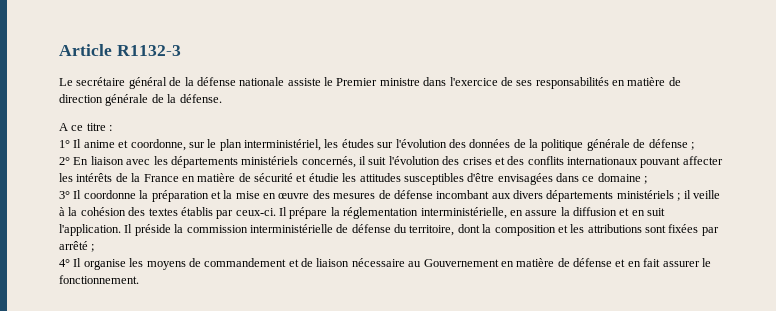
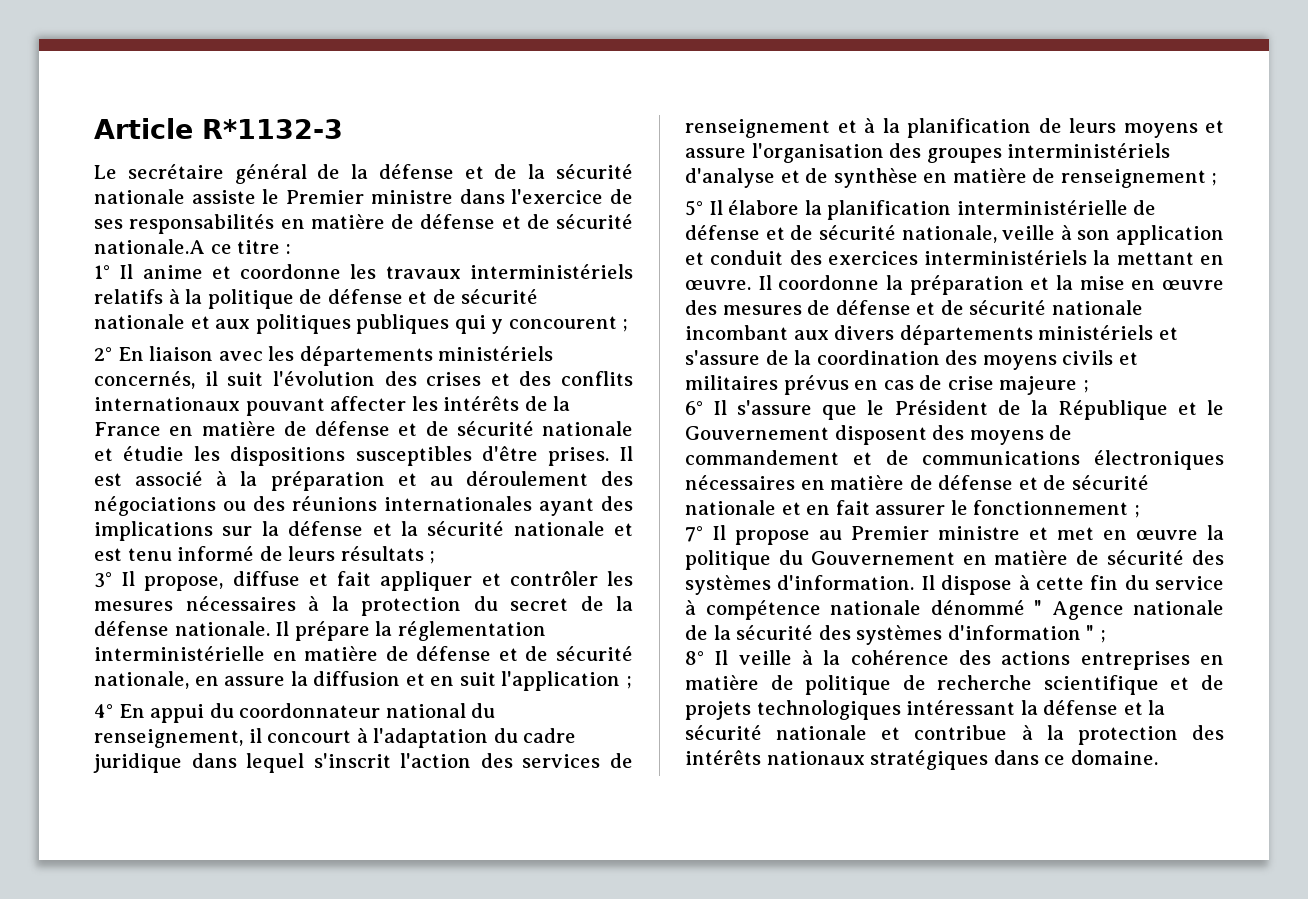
[116,45,181,56] R1132-3 -> [202,119,343,139] R*1132-3
(236, 81) none -> [464,164,633,179] et de la sécurité
[59,94,222,106] [59,123,68,131] direction générale de la défense. // A -> [420,214,633,229] [94,239,205,254] défense et de sécurité nationale.A
[130,139,688,151] coordonne, sur le plan interministériel, les études sur l'évolution des données de la politique générale de défense -> [240,264,633,279] [94,289,539,309] [94,314,617,334] coordonne les travaux interministériels relatifs à la politique de défense et de sécurité nationale et aux politiques publiques qui y concourent
[254,173,293,182] sécurité -> [315,421,633,436] défense et de sécurité nationale
[359,173,401,182] attitudes -> [230,446,346,466] dispositions
[497,173,648,185] [59,191,70,199] envisagées dans ce domaine ; // 3° -> [547,446,633,466] [94,471,633,491] [94,496,633,516] [94,521,633,541] [94,546,436,564] [94,571,633,591] [94,596,633,616] [94,621,546,641] [94,646,633,661] [94,671,632,691] [94,703,496,723] [94,728,577,748] [93,753,633,773] [685,118,1224,138] [685,143,1171,163] [685,168,1218,188] [685,200,1157,220] [685,225,1224,245] [685,250,1224,265] [685,280,751,290] prises. Il est associé à la préparation et au déroulement des négociations ou des réunions internationales ayant des implications sur la défense et la sécurité nationale et est tenu informé de leurs résultats ; // 3° Il propose, diffuse et fait appliquer et contrôler les mesures nécessaires à la protection du secret de la défense nationale. Il prépare la réglementation interministérielle en matière de défense et de sécurité nationale, en assure la diffusion et en suit l'application ; // 4° En appui du coordonnateur national du renseignement, il concourt à l'adaptation du cadre juridique dans lequel s'inscrit l'action des services de renseignement et à la planification de leurs moyens et assure l'organisation des groupes interministériels d'analyse et de synthèse en matière de renseignement ; // 5° Il élabore la planification interministérielle de défense et de sécurité nationale, veille à son application et conduit des exercices interministériels la mettant en œuvre.
(433, 194) none -> [916,300,1143,315] et de sécurité nationale
[677,190,720,201] [59,207,666,219] [59,224,719,236] [59,241,95,252] [59,258,144,270] ; il veille à la cohésion des textes établis par ceux-ci. Il prépare la réglementation interministérielle, en assure la diffusion et en suit l'application. Il préside la commission interministérielle de défense du territoire, dont la composition et les attributions sont fixées par arrêté ; // 4° Il organise les -> [1158,327,1178,340] [685,350,1138,370] [685,375,1089,395] [685,400,1224,420] [685,425,965,445] et s'assure de la coordination des moyens civils et militaires prévus en cas de crise majeure ; // 6° Il s'assure que le Président de la République et le Gouvernement disposent des
[316,258,711,267] [59,275,139,284] liaison nécessaire au Gouvernement en matière de défense et en fait assurer le fonctionnement. -> [922,450,1224,470] [685,475,1149,490] [685,500,1140,518] [685,525,1224,545] [685,550,1224,570] [685,575,1224,595] [685,600,1224,620] [685,625,1106,645] [685,650,1224,670] [685,675,1224,695] [685,700,1166,720] [685,725,1224,745] [685,750,1158,770] communications électroniques nécessaires en matière de défense et de sécurité nationale et en fait assurer le fonctionnement ; // 7° Il propose au Premier ministre et met en œuvre la politique du Gouvernement en matière de sécurité des systèmes d'information. Il dispose à cette fin du service à compétence nationale dénommé " Agence nationale de la sécurité des systèmes d'information " ; // 8° Il veille à la cohérence des actions entreprises en matière de politique de recherche scientifique et de projets technologiques intéressant la défense et la sécurité nationale et contribue à la protection des intérêts nationaux stratégiques dans ce domaine.

